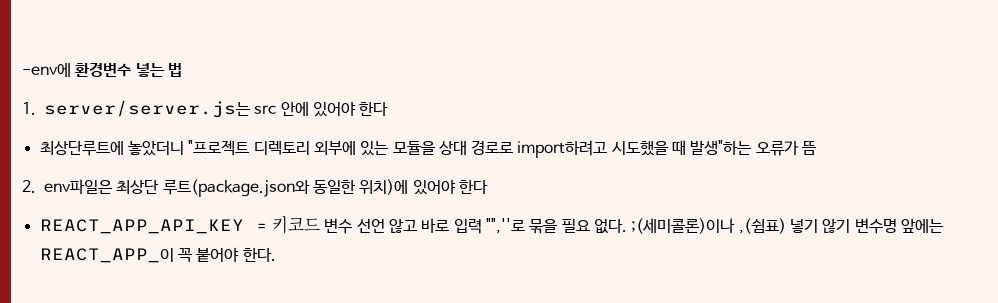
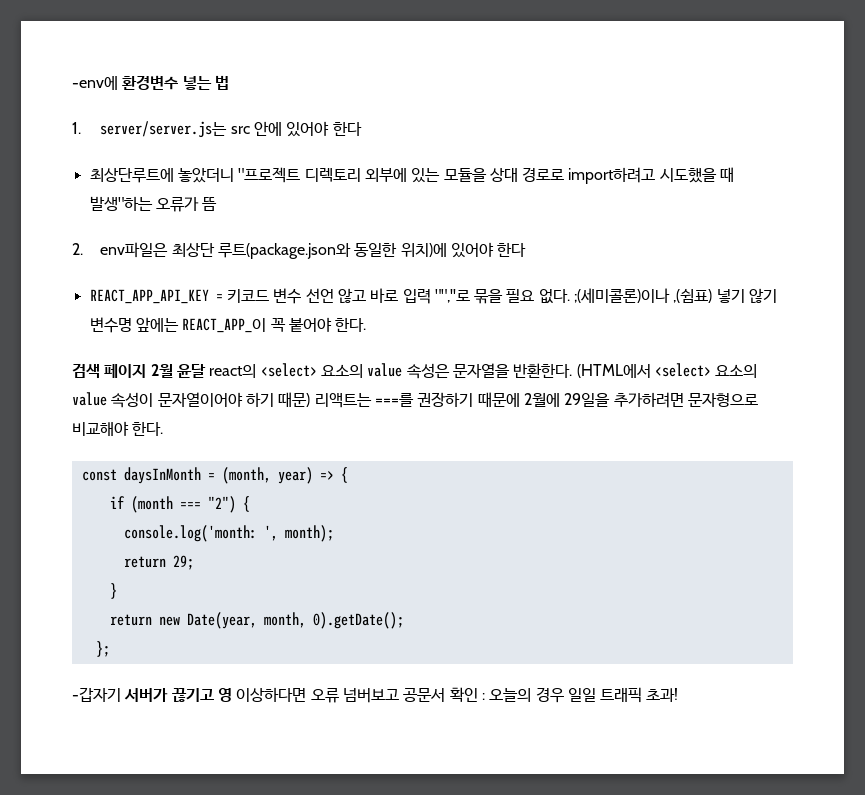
(276, 254) none -> [72,363,758,379] [72,392,758,408] [72,421,164,436] [81,467,348,484] [109,496,250,513] [123,525,334,542] [123,555,194,570] [109,583,117,599] [109,612,404,629] [95,641,110,657] [72,687,679,703] // 검색 페이지 2월 윤달 react의 <select> 요소의 value 속성은 문자열을 반환한다. (HTML에서 <select> 요소의 value 속성이 문자열이어야 하기 때문) 리액트는 ===를 권장하기 때문에 2월에 29일을 추가하려면 문자형으로 비교해야 한다. // const daysInMonth = (month, year) => { // if (month === "2") { // console.log('month: ', month); // return 29; // } // return new Date(year, month, 0).getDate(); // }; // -갑자기 서버가 끊기고 영 이상하다면 오류 넘버보고 공문서 확인 : 오늘의 경우 일일 트래픽 초과!

